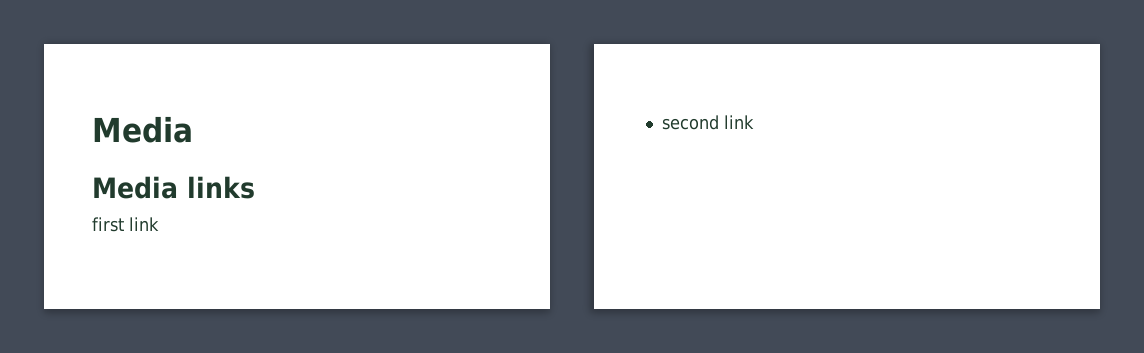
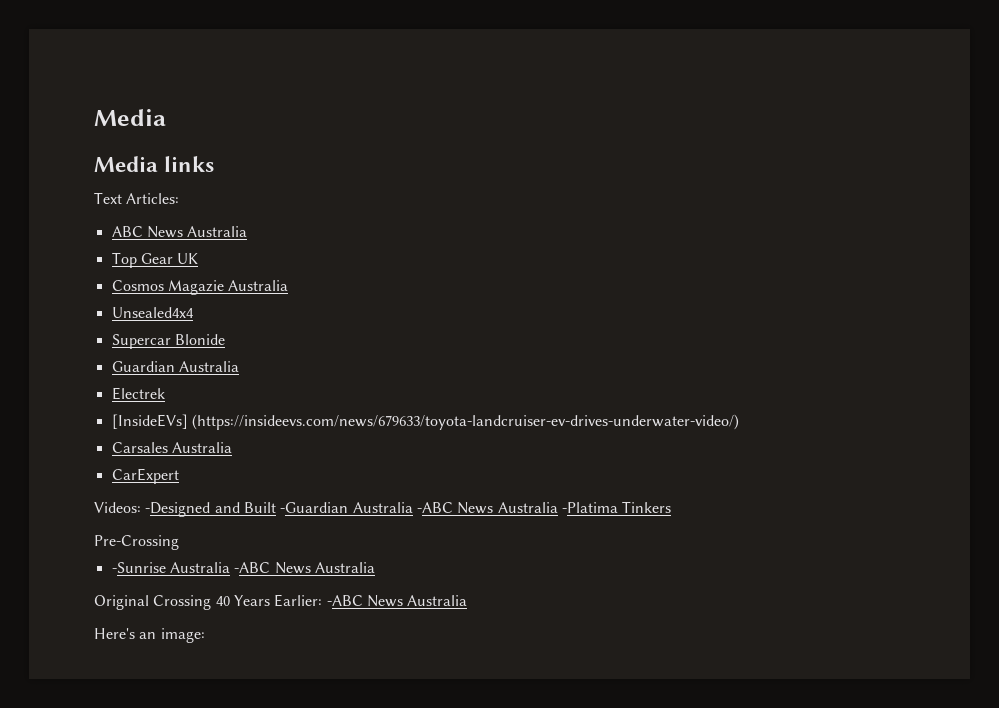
[92,217,159,232] [661,115,754,130] first link // second link -> [94,192,180,204] [111,226,248,238] [111,252,199,268] [111,280,289,295] [111,307,194,318] [111,334,225,349] [111,361,239,372] [111,387,165,400] [111,414,739,430] [111,442,232,453] [111,468,179,484] [94,501,672,517] [94,535,179,550] [111,562,375,574] [94,594,468,610] [94,628,205,643] Text Articles: // ABC News Australia // Top Gear UK // Cosmos Magazie Australia // Unsealed4x4 // Supercar Blonide // Guardian Australia // Electrek // [InsideEVs] (https://insideevs.com/news/679633/toyota-landcruiser-ev-drives-underwater-video/) // Carsales Australia // CarExpert // Videos: -Designed and Built -Guardian Australia -ABC News Australia -Platima Tinkers // Pre-Crossing // -Sunrise Australia -ABC News Australia // Original Crossing 40 Years Earlier: -ABC News Australia // Here's an image:

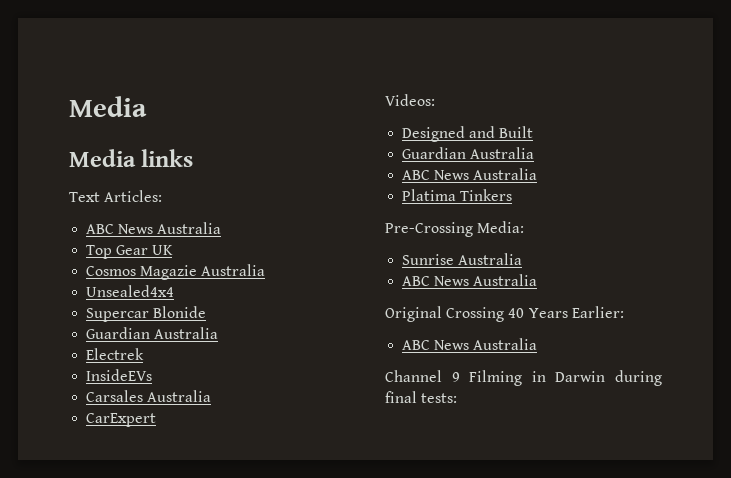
[111,414,739,430] [InsideEVs] (https://insideevs.com/news/679633/toyota-landcruiser-ev-drives-underwater-video/) -> [86,369,153,381] InsideEVs
[145,502,211,517] -Designed -> [402,126,466,142] // Designed
[280,502,618,514] -Guardian Australia -ABC News Australia -Platima -> [402,147,535,159] [402,168,538,180] [402,189,457,201] // Guardian Australia // ABC News Australia // Platima
[111,562,271,573] // -Sunrise Australia -ABC -> [477,221,525,233] [402,253,523,265] [402,276,431,286] Media: // Sunrise Australia // ABC
[326,595,468,607] [94,628,205,643] -ABC News Australia // Here's an image: -> [402,338,538,350] [385,370,662,386] [385,391,458,403] // ABC News Australia // Channel 9 Filming in Darwin during final tests:

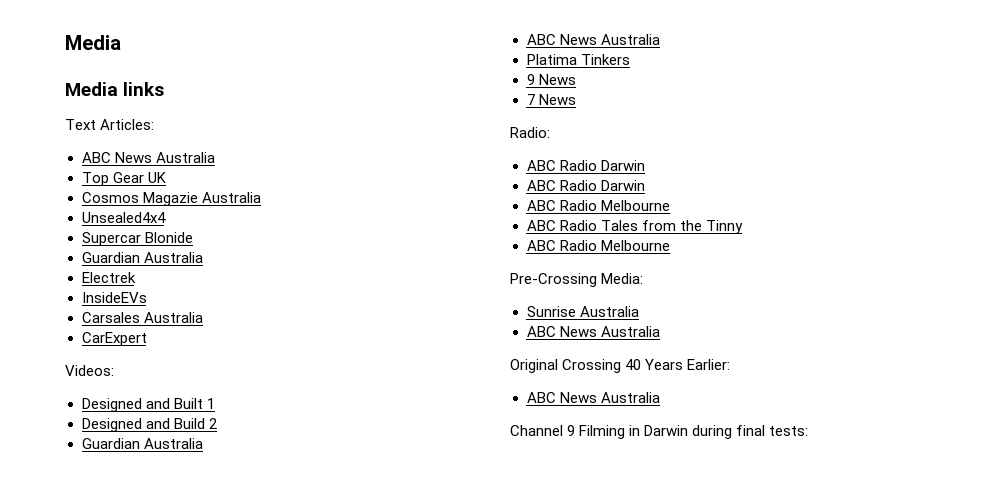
(534, 132) none -> [206,398,215,409] [81,418,217,432] 1 // Designed and Build 2
(513, 195) none -> [526,74,576,85] [526,94,576,105] [510,127,550,138] [526,160,645,171] [526,180,645,191] [526,200,670,211] [526,220,743,234] [526,240,670,251] // 9 News // 7 News // Radio: // ABC Radio Darwin // ABC Radio Darwin // ABC Radio Melbourne // ABC Radio Tales from the Tinny // ABC Radio Melbourne

